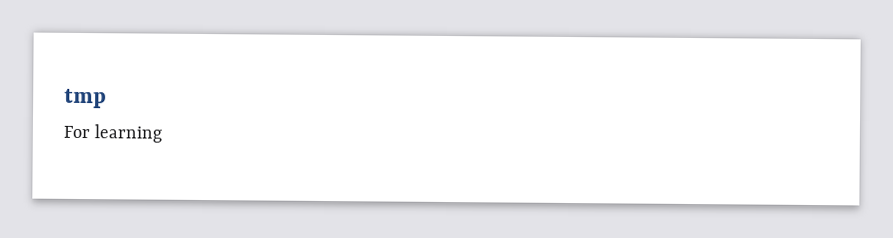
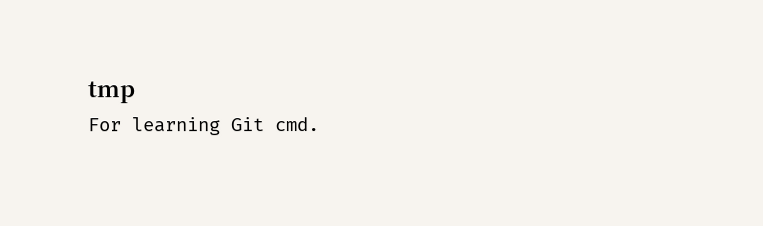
(163, 133) none -> [231,117,320,132] Git cmd.

